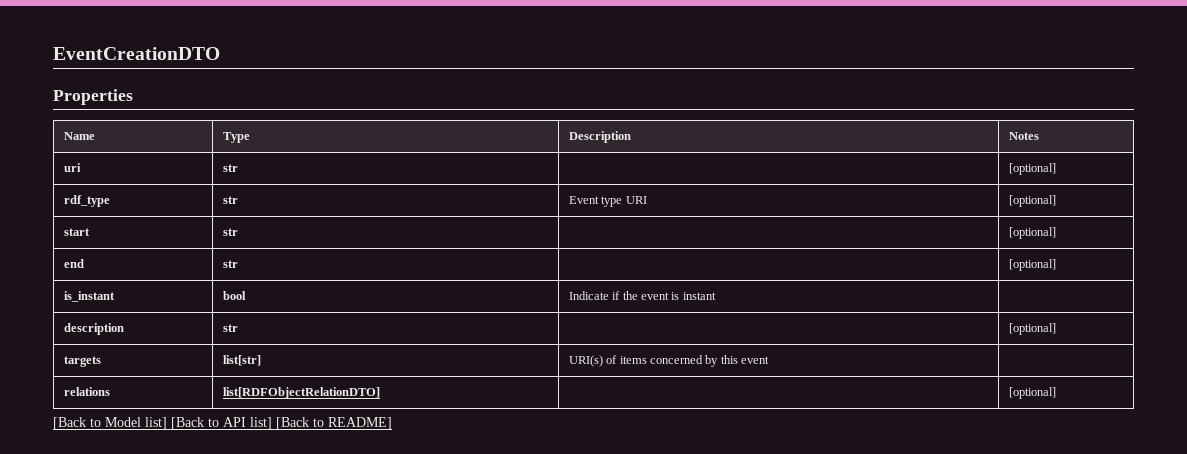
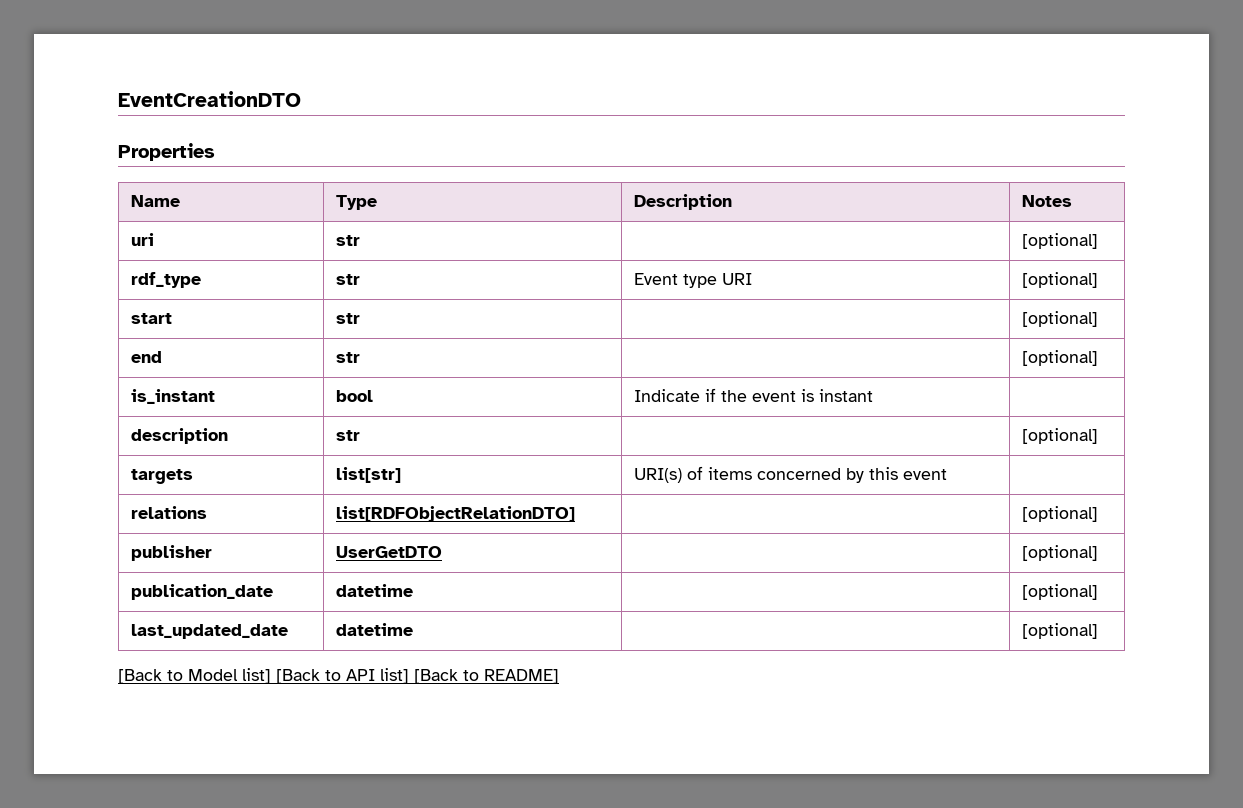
(1056, 393) none -> [130,545,212,561] [335,546,442,558] [1021,545,1098,561] [130,584,273,600] [335,584,413,597] [1021,584,1098,600] [130,624,288,639] [335,623,413,636] [1021,623,1098,639] // publisher | UserGetDTO | | [optional] // publication_date | datetime | | [optional] // last_updated_date | datetime | | [optional]

